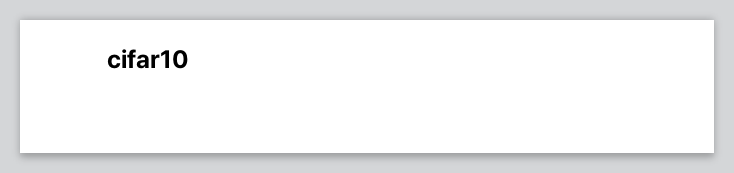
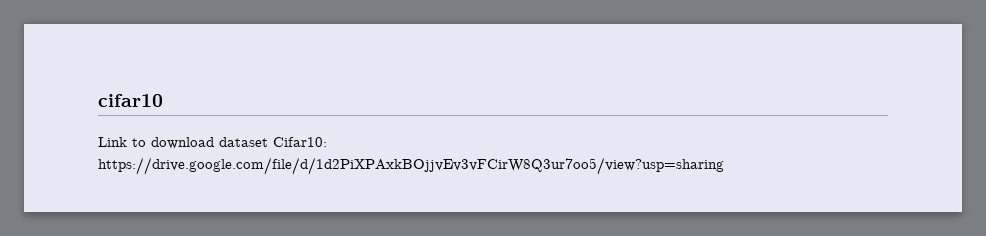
(189, 59) none -> [98,137,327,149] [98,157,724,175] // Link to download dataset Cifar10: https://drive.google.com/file/d/1d2PiXPAxkBOjjvEv3vFCirW8Q3ur7oo5/view?usp=sharing

